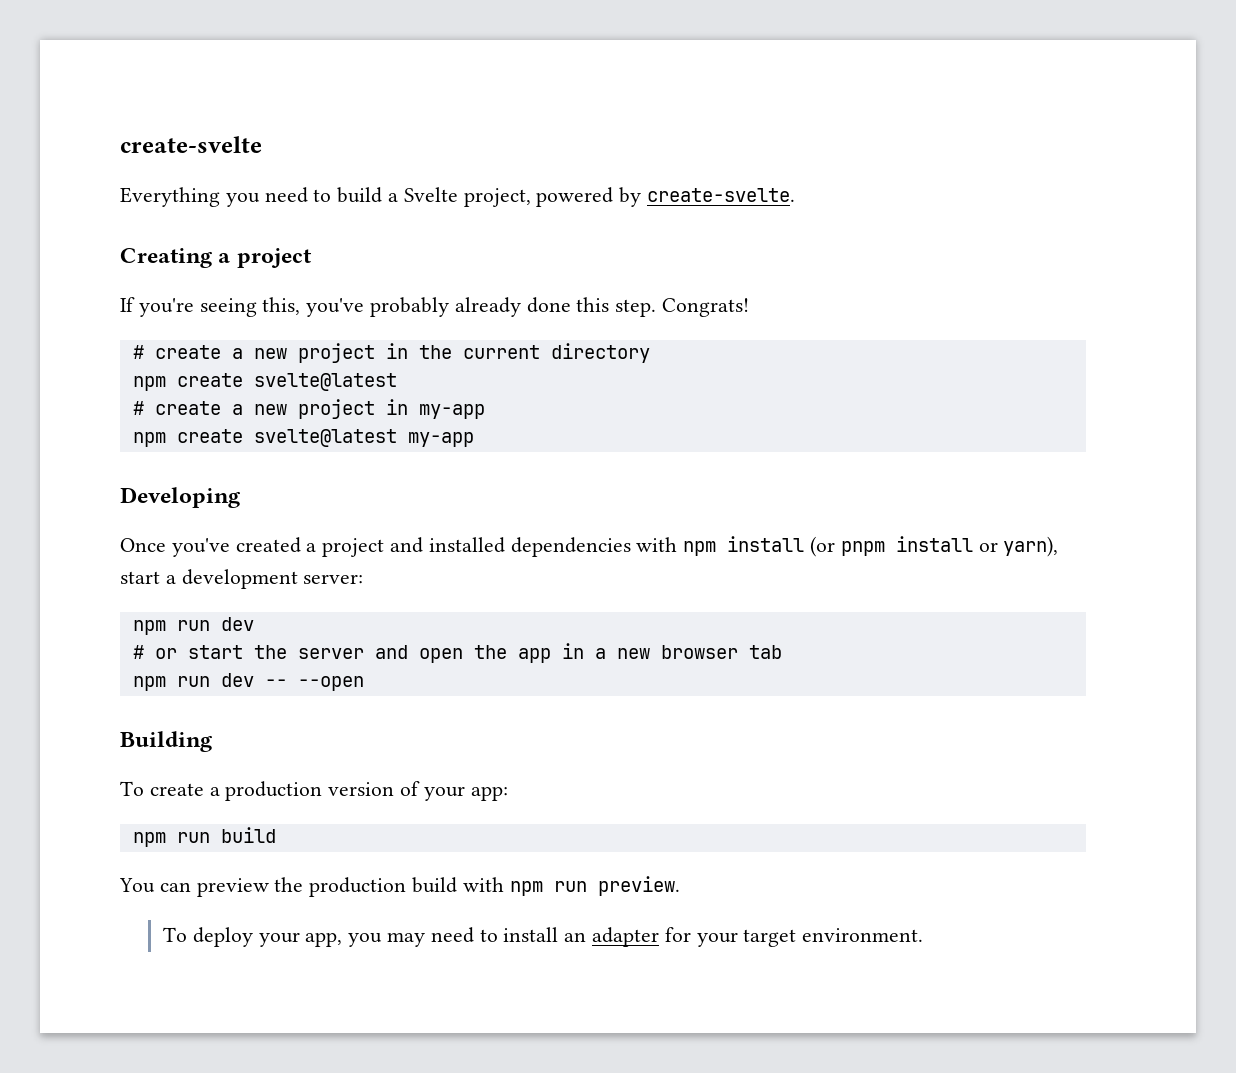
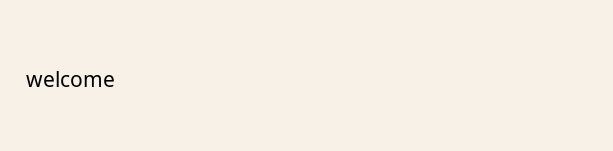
[120,136,262,153] [120,187,796,207] [120,248,312,268] [120,297,750,317] [132,343,650,363] [132,373,397,391] [132,399,485,419] [132,429,474,447] [120,487,240,508] [120,536,1059,557] [120,569,364,589] [132,617,254,635] [132,643,782,663] [132,673,364,691] [120,731,212,752] [120,781,508,801] [132,827,276,847] [119,876,680,897] [162,927,924,947] create-svelte // Everything you need to build a Svelte project, powered by create-svelte. // Creating a project // If you're seeing this, you've probably already done this step. Congrats! // # create a new project in the current directory // npm create svelte@latest // # create a new project in my-app // npm create svelte@latest my-app // Developing // Once you've created a project and installed dependencies with npm install (or pnpm install or yarn), start a development server: // npm run dev // # or start the server and open the app in a new browser tab // npm run dev -- --open // Building // To create a production version of your app: // npm run build // You can preview the production build with npm run preview. // To deploy your app, you may need to install an adapter for your target environment. -> [26,71,115,87] welcome

